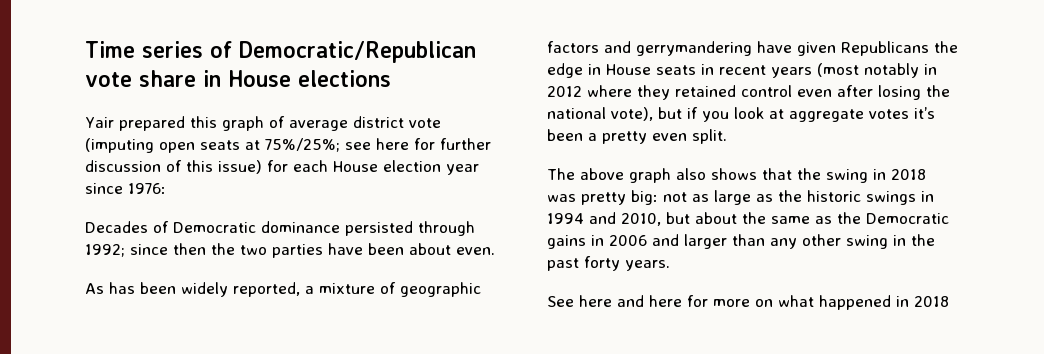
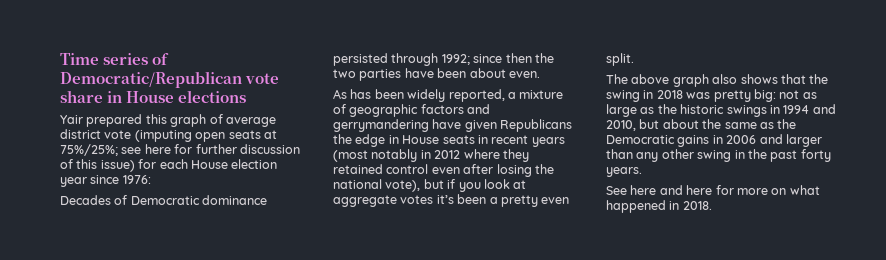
[914,296,949,307] 2018 -> [682,201,712,210] 2018.

